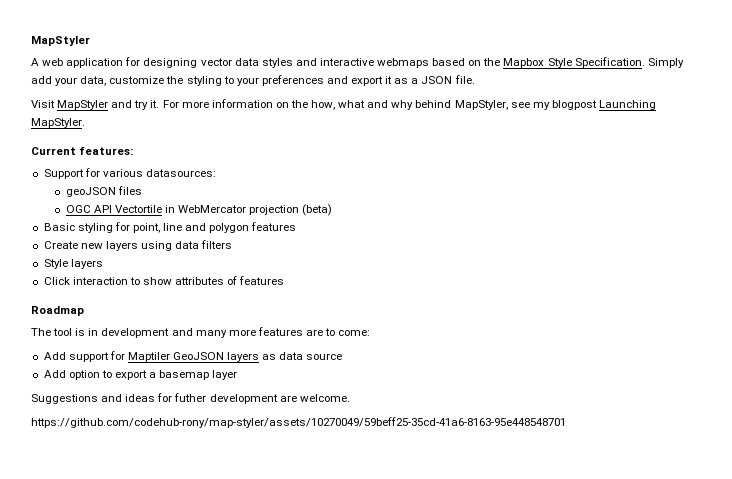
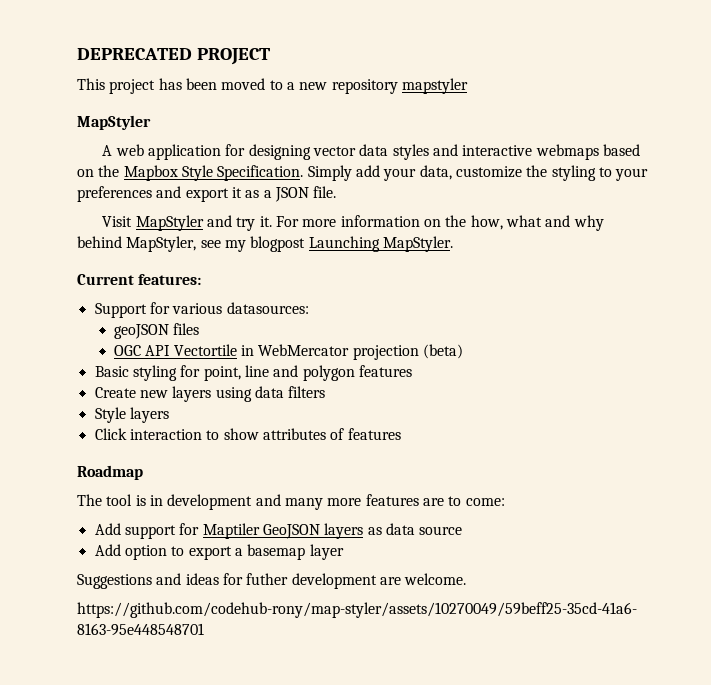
(31, 41) none -> [77,48,270,65] [77,78,468,94] DEPRECATED PROJECT // This project has been moved to a new repository mapstyler //

